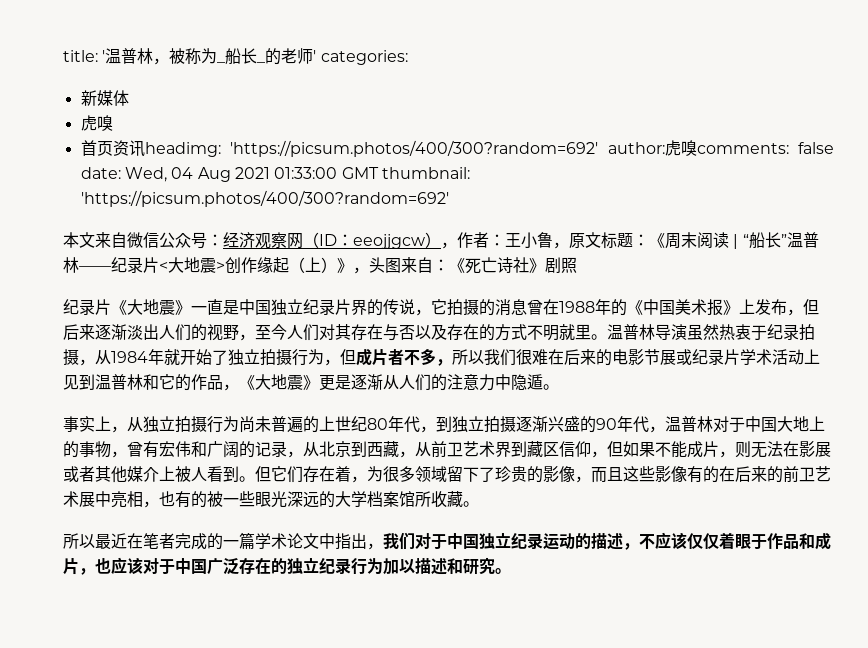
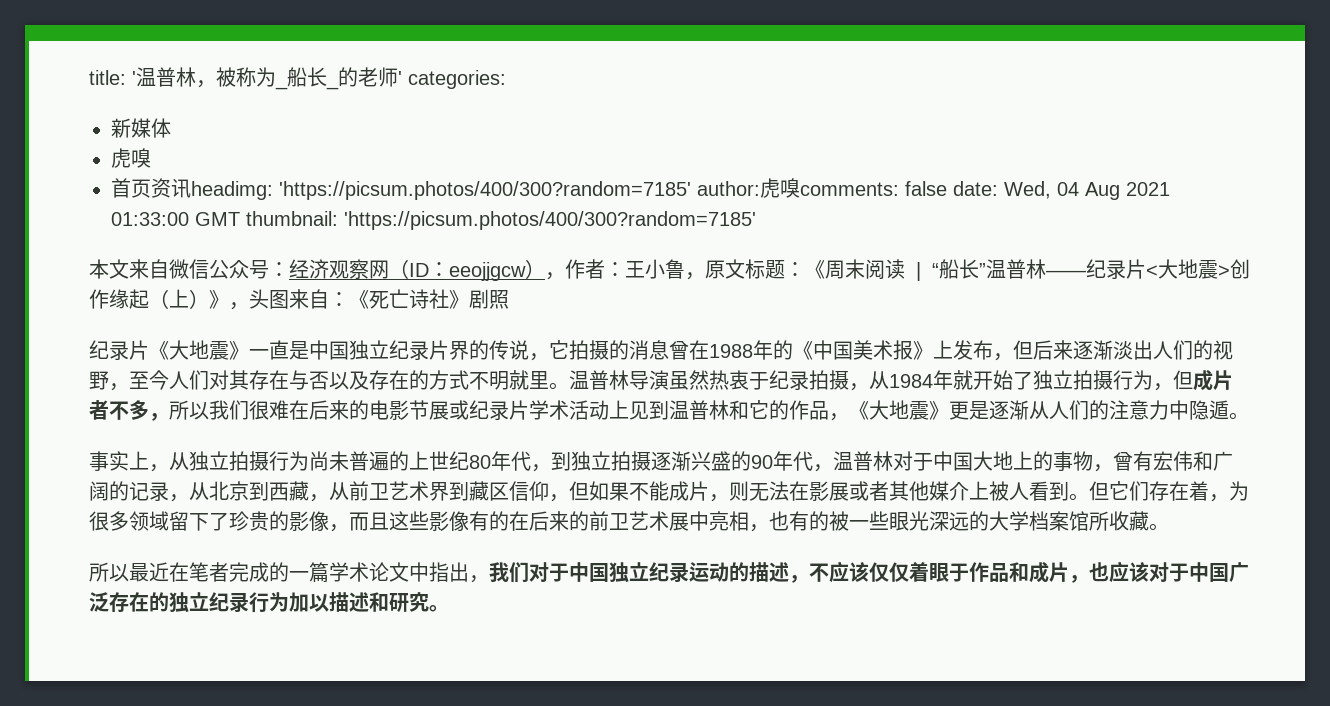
[230,140,599,157] 'https://picsum.photos/400/300?random=692' -> [279,181,691,200] 'https://picsum.photos/400/300?random=7185'
[80,190,449,207] 'https://picsum.photos/400/300?random=692' -> [344,211,756,230] 'https://picsum.photos/400/300?random=7185'

